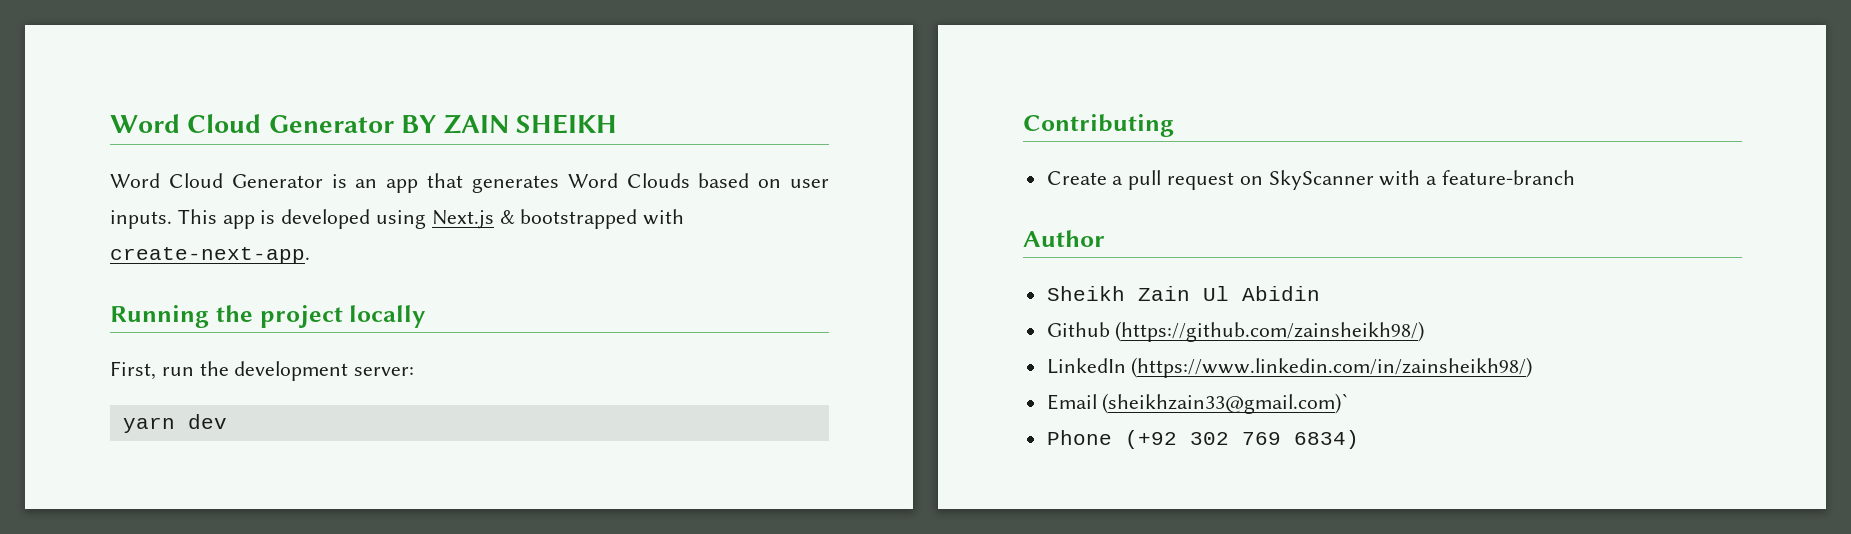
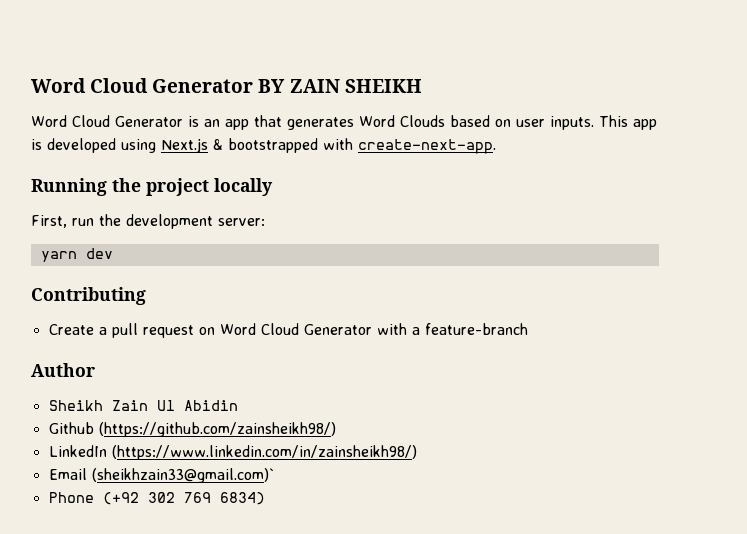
[1268,170,1374,190] SkyScanner -> [219,323,372,335] Word Cloud Generator

